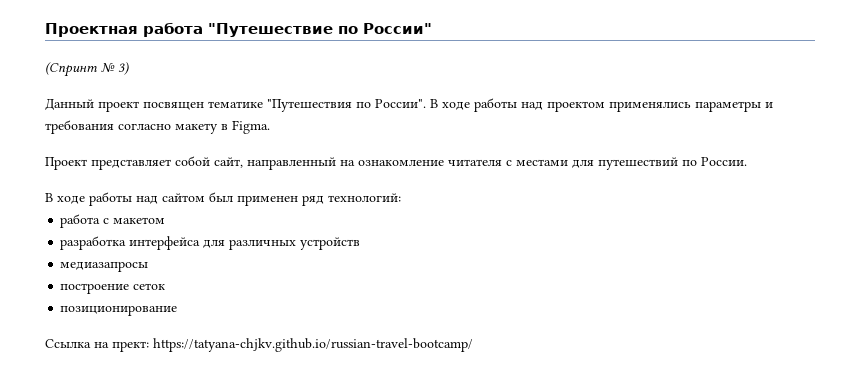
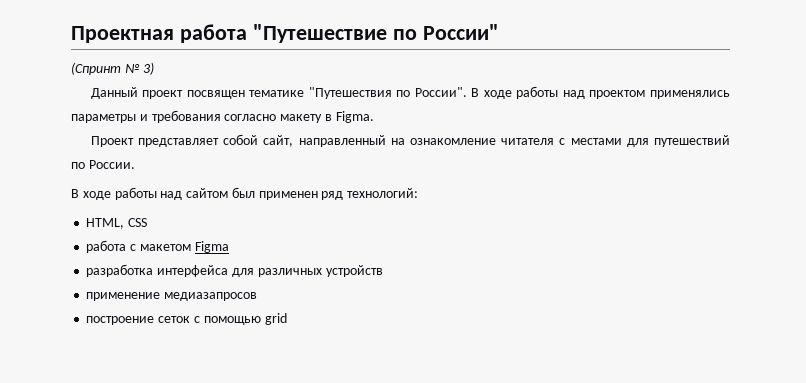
(401, 197) none -> [86,218,148,229] // HTML, CSS
(166, 220) none -> [194,241,229,253] Figma
[60,261,149,272] медиазапросы -> [86,292,258,301] применение медиазапросов
[60,305,178,316] [45,338,473,352] // позиционирование // Ссылка на прект: https://tatyana-chjkv.github.io/russian-travel-bootcamp/ -> [193,313,287,325] с помощью grid

